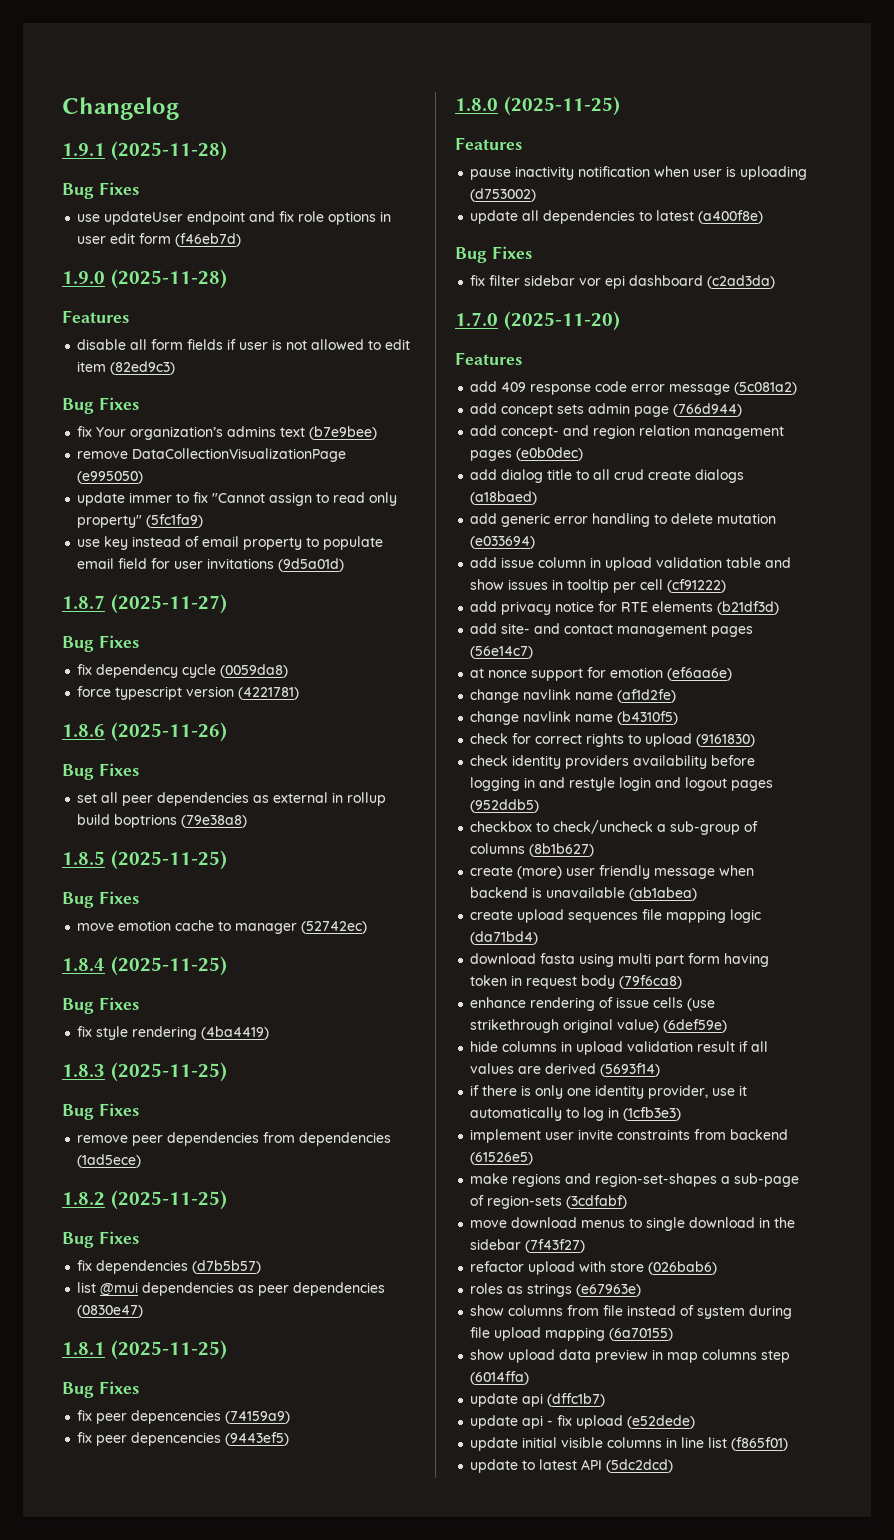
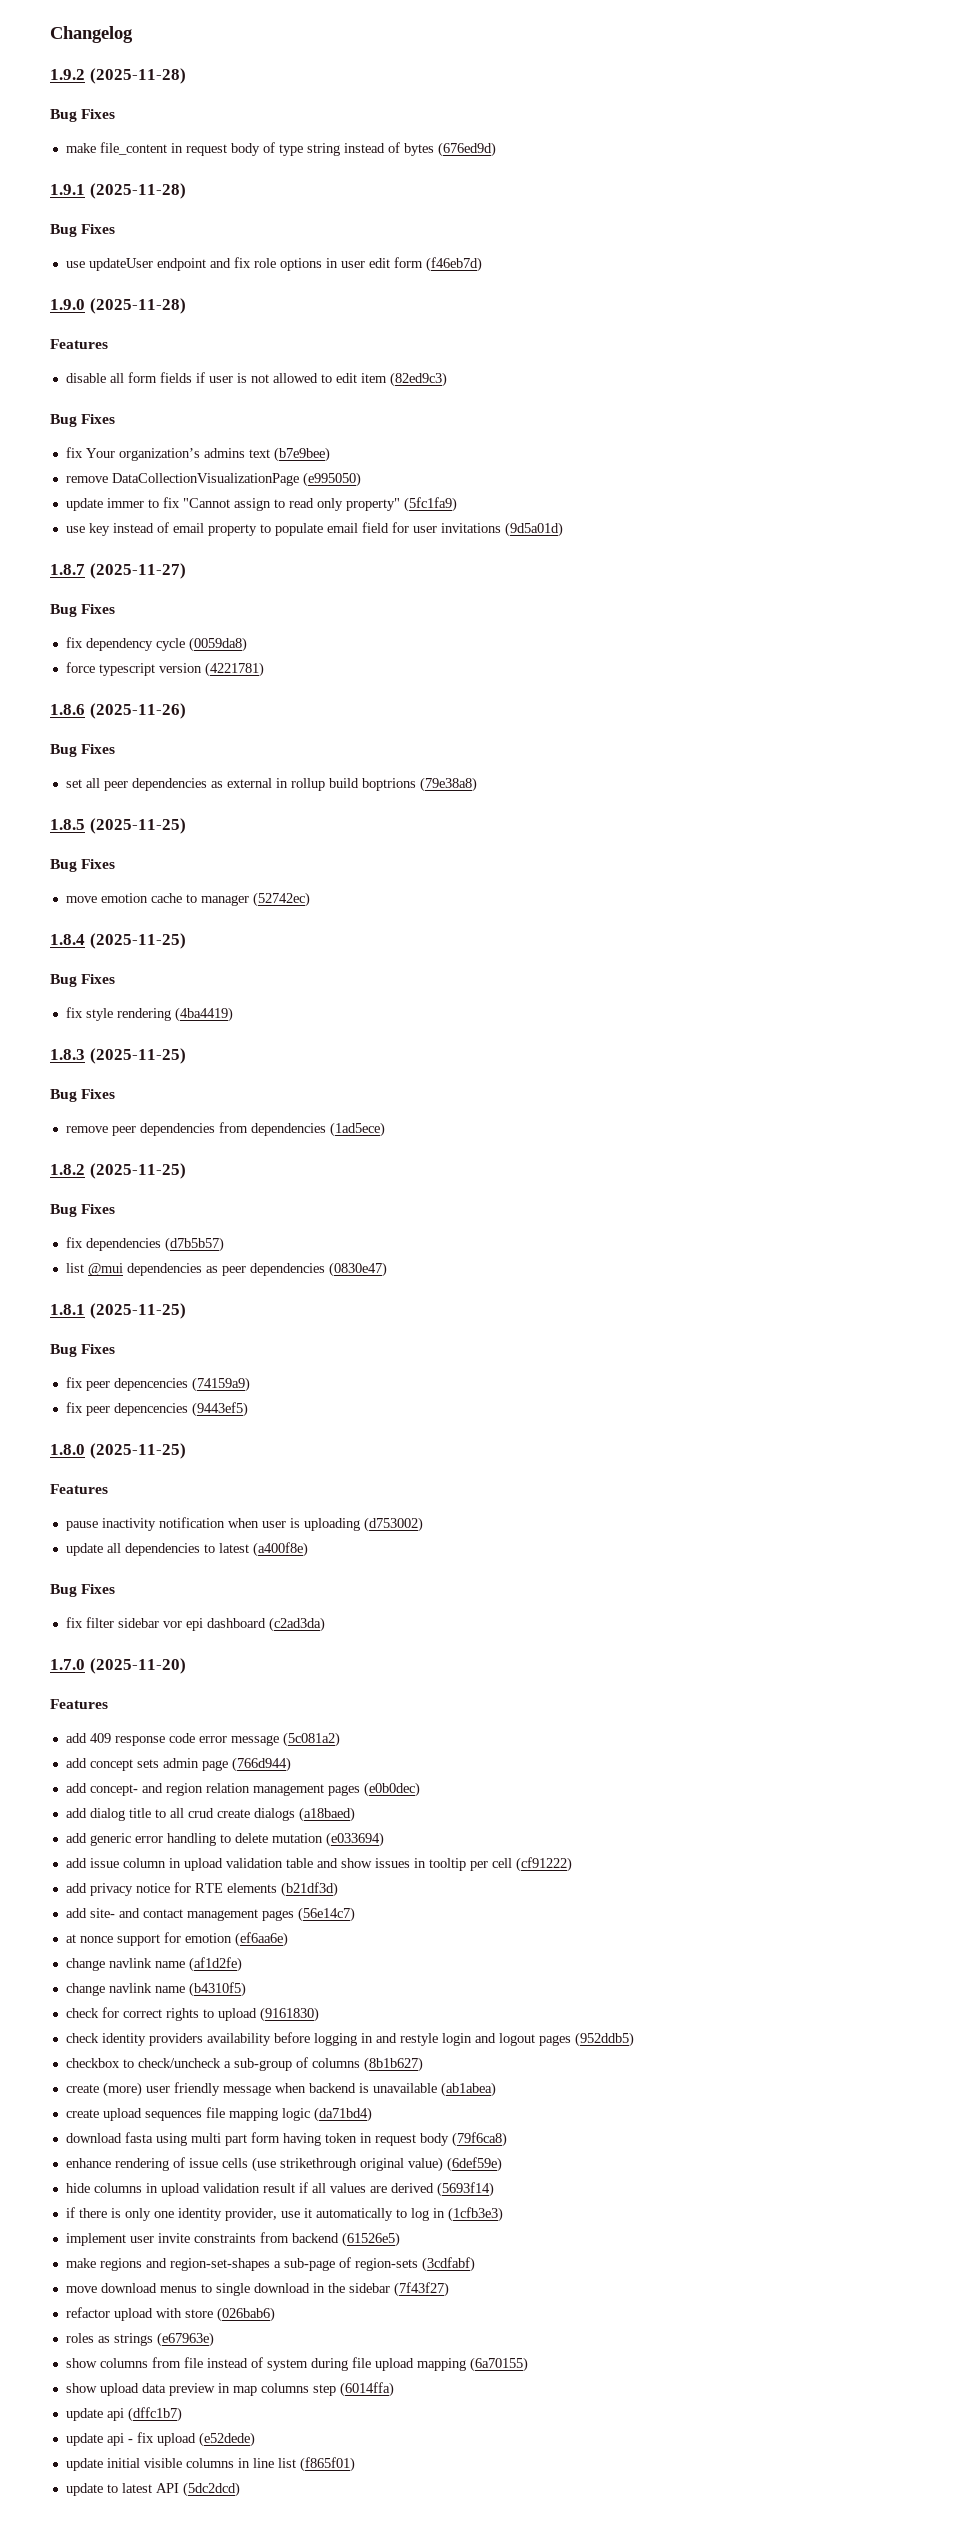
(179, 108) none -> [50,68,186,84] [50,109,116,122] [65,142,496,157] // 1.9.2 (2025-11-28) // Bug Fixes // make file_content in request body of type string instead of bytes (676ed9d)

